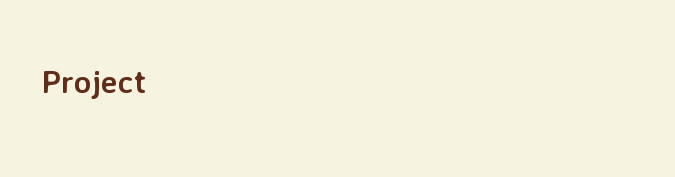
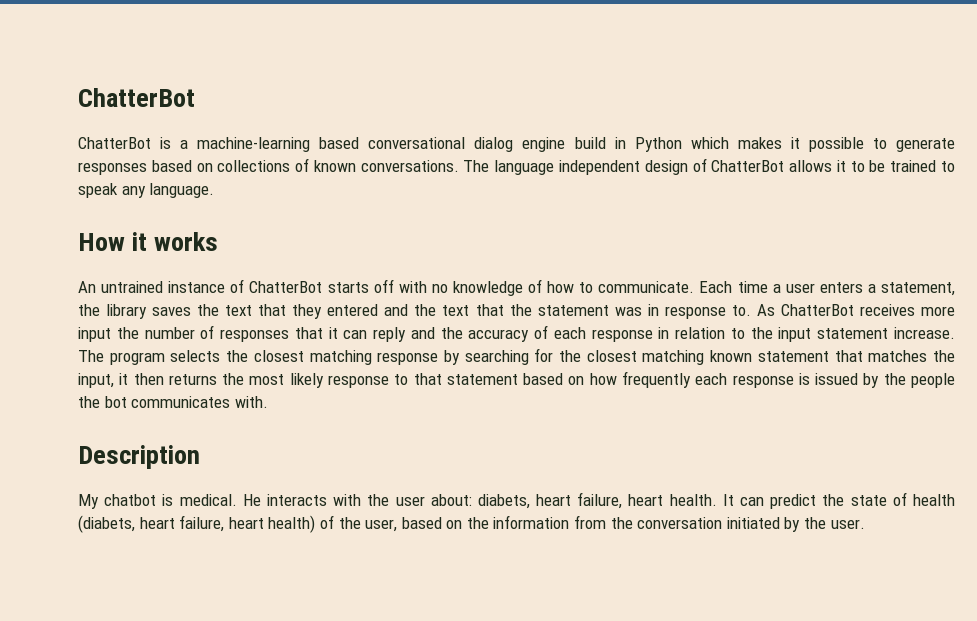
[42,71,146,99] Project -> [78,88,195,107] [78,137,955,152] [78,158,956,175] [78,183,215,198] [78,232,219,251] [78,279,956,296] [78,304,955,319] [78,325,956,342] [78,348,956,365] [78,371,956,388] [78,396,268,408] [78,445,200,469] [78,492,955,509] [78,515,865,533] ChatterBot // ChatterBot is a machine-learning based conversational dialog engine build in Python which makes it possible to generate responses based on collections of known conversations. The language independent design of ChatterBot allows it to be trained to speak any language. // How it works // An untrained instance of ChatterBot starts off with no knowledge of how to communicate. Each time a user enters a statement, the library saves the text that they entered and the text that the statement was in response to. As ChatterBot receives more input the number of responses that it can reply and the accuracy of each response in relation to the input statement increase. The program selects the closest matching response by searching for the closest matching known statement that matches the input, it then returns the most likely response to that statement based on how frequently each response is issued by the people the bot communicates with. // Description // My chatbot is medical. He interacts with the user about: diabets, heart failure, heart health. It can predict the state of health (diabets, heart failure, heart health) of the user, based on the information from the conversation initiated by the user.

